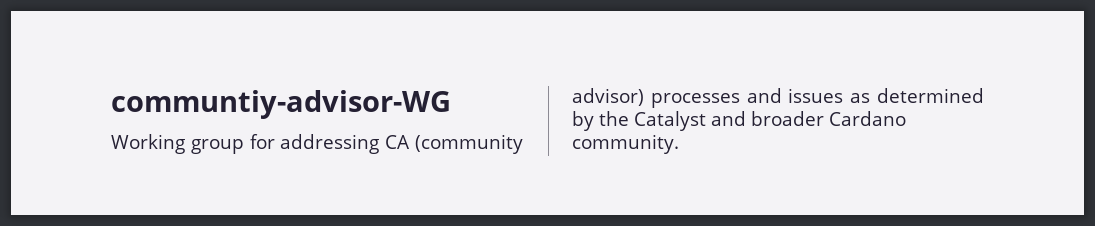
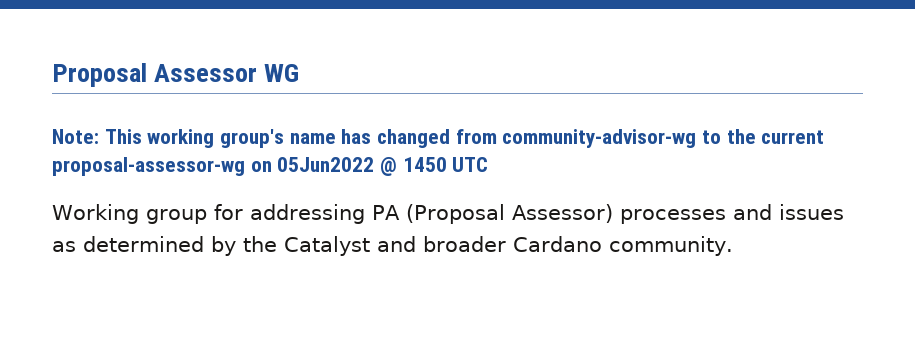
[111,90,451,119] communtiy-advisor-WG -> [52,63,300,87] [52,129,825,148] [52,157,489,176] Proposal Assessor WG // Note: This working group's name has changed from community-advisor-wg to the current proposal-assessor-wg on 05Jun2022 @ 1450 UTC
[385,134,523,154] [572,88,644,106] CA (community advisor) -> [371,204,613,224] PA (Proposal Assessor)

